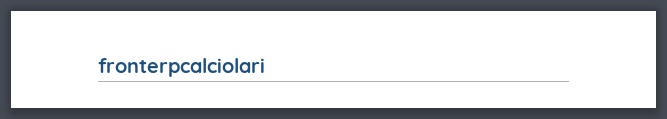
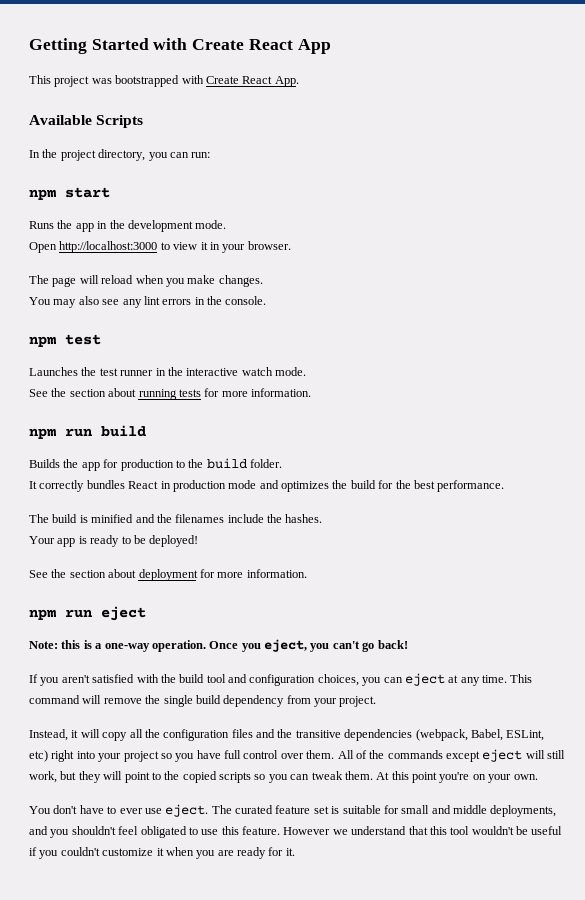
[98,58,265,77] fronterpcalciolari -> [29,38,331,54] [29,75,299,87] [29,115,144,128] [29,149,211,161] [29,187,110,200] [29,220,227,232] [29,241,291,253] [29,275,263,287] [29,296,267,308] [29,334,101,347] [29,367,306,376] [29,388,311,400] [29,425,146,439] [29,458,282,471] [29,480,505,492] [29,514,323,523] [29,535,199,547] [29,569,307,581] [29,606,146,621] [29,639,408,652] [29,673,533,686] [29,695,377,707] [29,729,545,741] [29,749,566,762] [29,771,538,783] [29,804,557,817] [29,826,563,838] [29,847,295,859] Getting Started with Create React App // This project was bootstrapped with Create React App. // Available Scripts // In the project directory, you can run: // npm start // Runs the app in the development mode. // Open http://localhost:3000 to view it in your browser. // The page will reload when you make changes. // You may also see any lint errors in the console. // npm test // Launches the test runner in the interactive watch mode. // See the section about running tests for more information. // npm run build // Builds the app for production to the build folder. // It correctly bundles React in production mode and optimizes the build for the best performance. // The build is minified and the filenames include the hashes. // Your app is ready to be deployed! // See the section about deployment for more information. // npm run eject // Note: this is a one-way operation. Once you eject, you can't go back! // If you aren't satisfied with the build tool and configuration choices, you can eject at any time. This command will remove the single build dependency from your project. // Instead, it will copy all the configuration files and the transitive dependencies (webpack, Babel, ESLint, etc) right into your project so you have full control over them. All of the commands except eject will still work, but they will point to the copied scripts so you can tweak them. At this point you're on your own. // You don't have to ever use eject. The curated feature set is suitable for small and middle deployments, and you shouldn't feel obligated to use this feature. However we understand that this tool wouldn't be useful if you couldn't customize it when you are ready for it.

